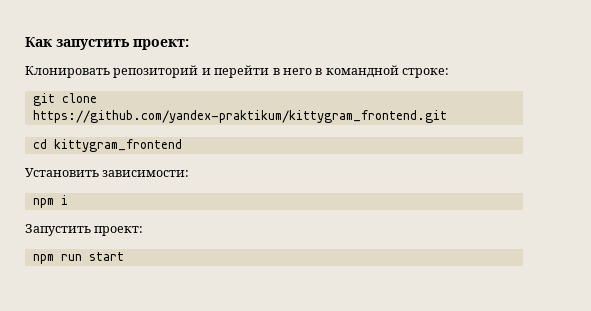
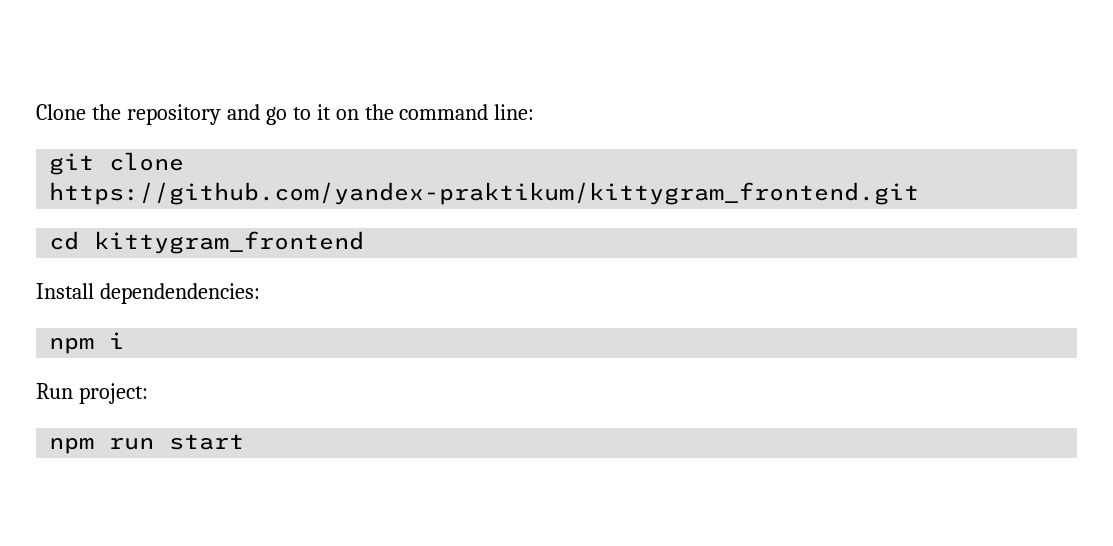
[25,37,189,50] [25,65,449,78] Как запустить проект: // Клонировать репозиторий и перейти в него в командной строке: -> [36,104,535,125] Clone the repository and go to it on the command line:
[25,168,190,177] Установить зависимости: -> [36,283,260,304] Install dependendencies:
[25,224,144,236] Запустить проект: -> [36,383,148,404] Run project:

